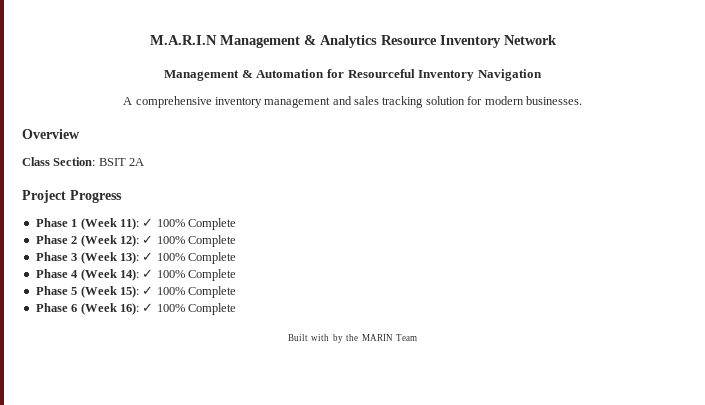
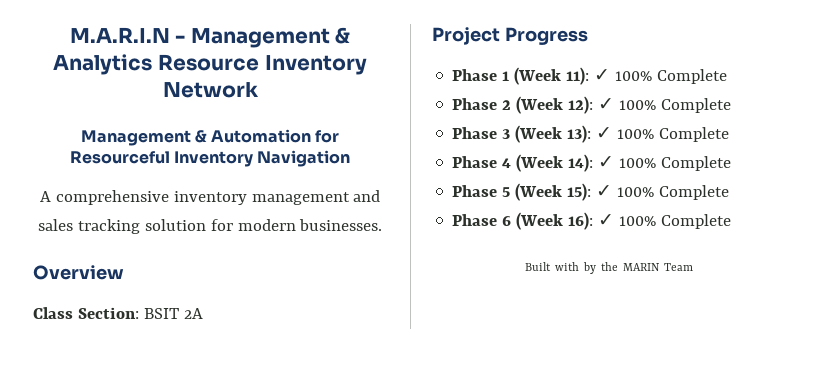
(217, 40) none -> [175,35,186,43] -

